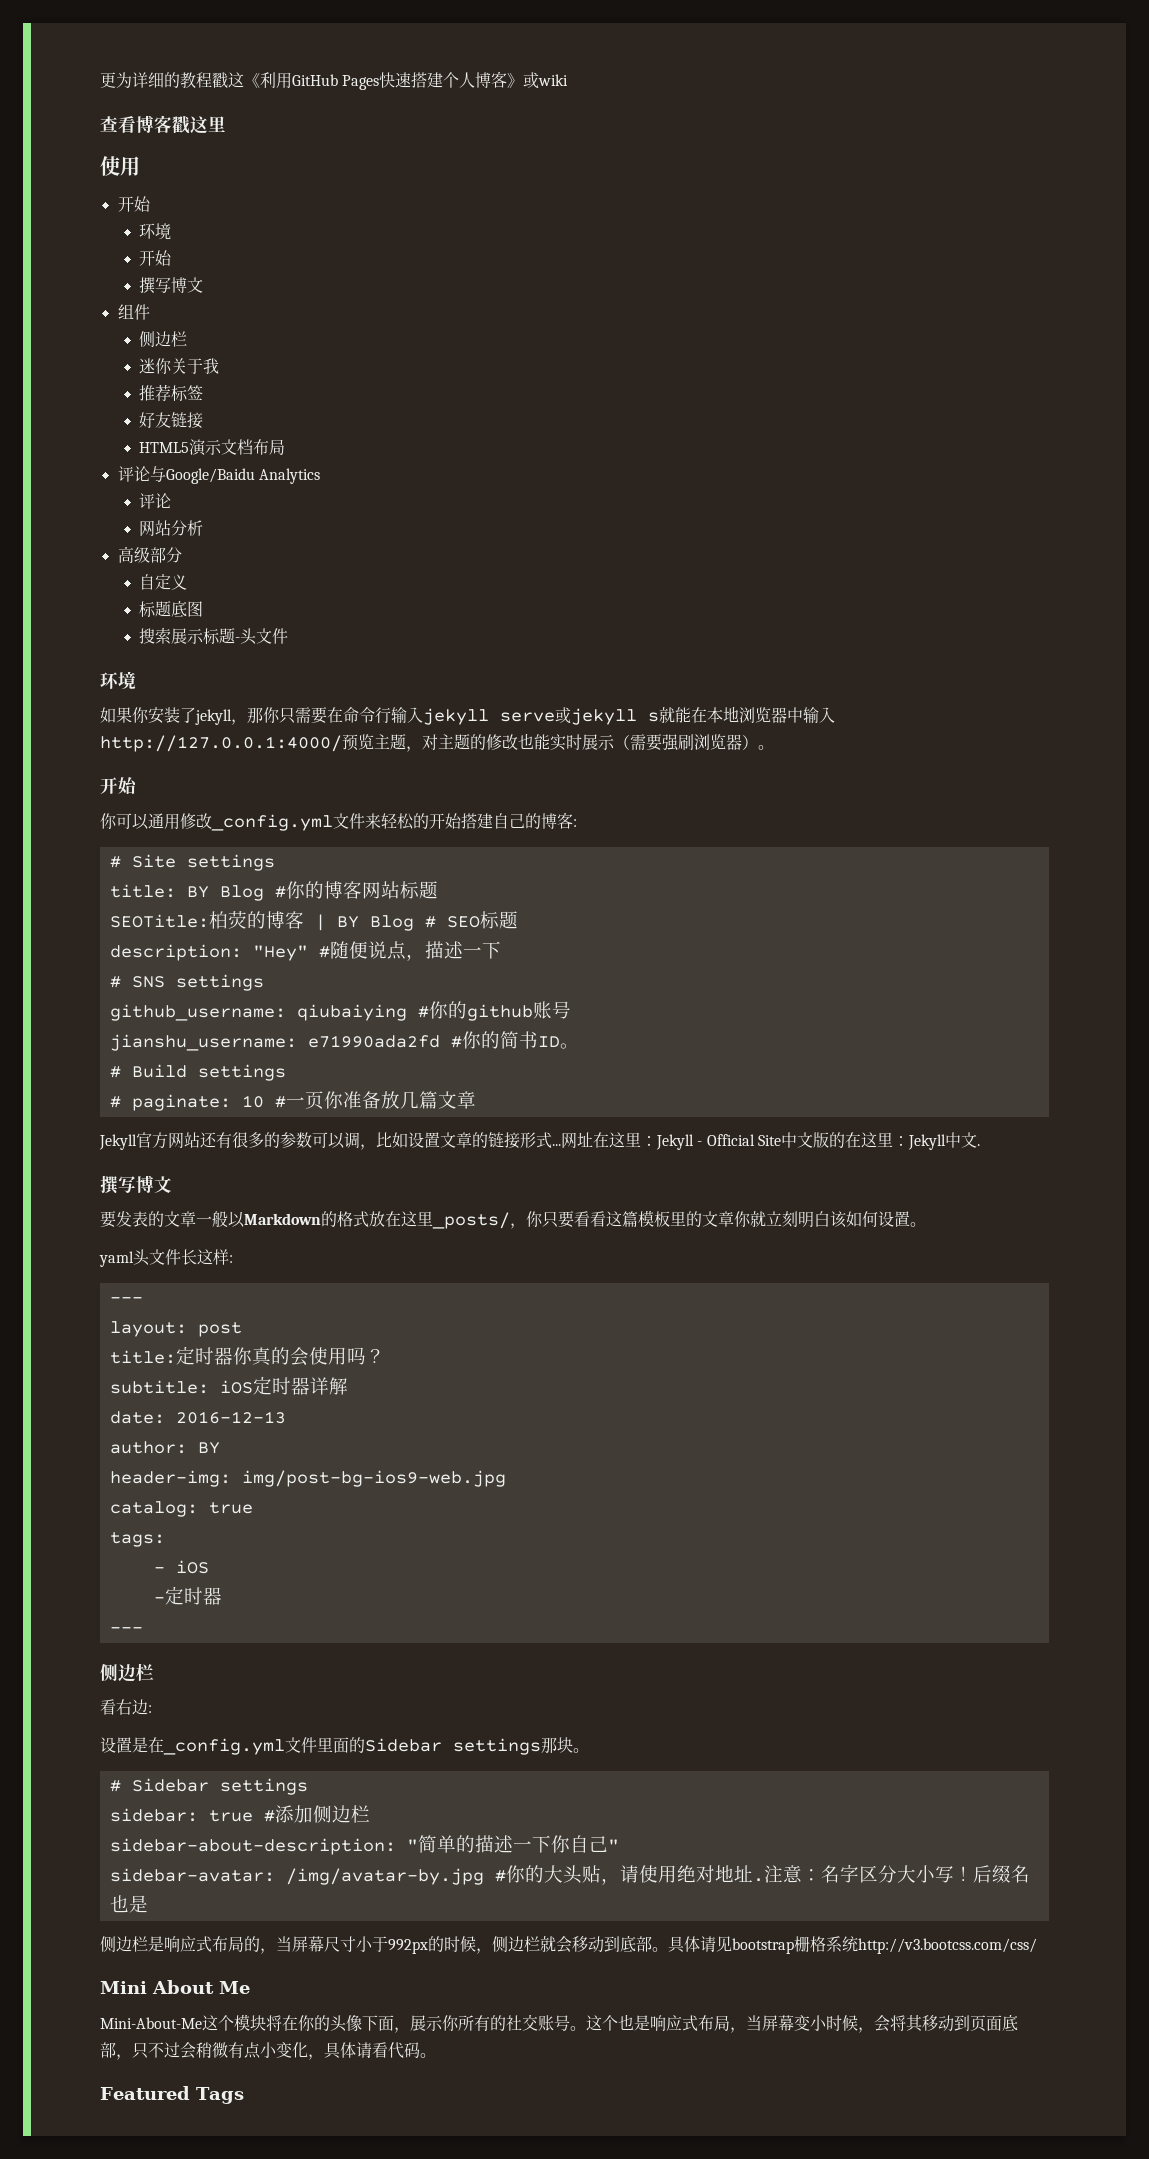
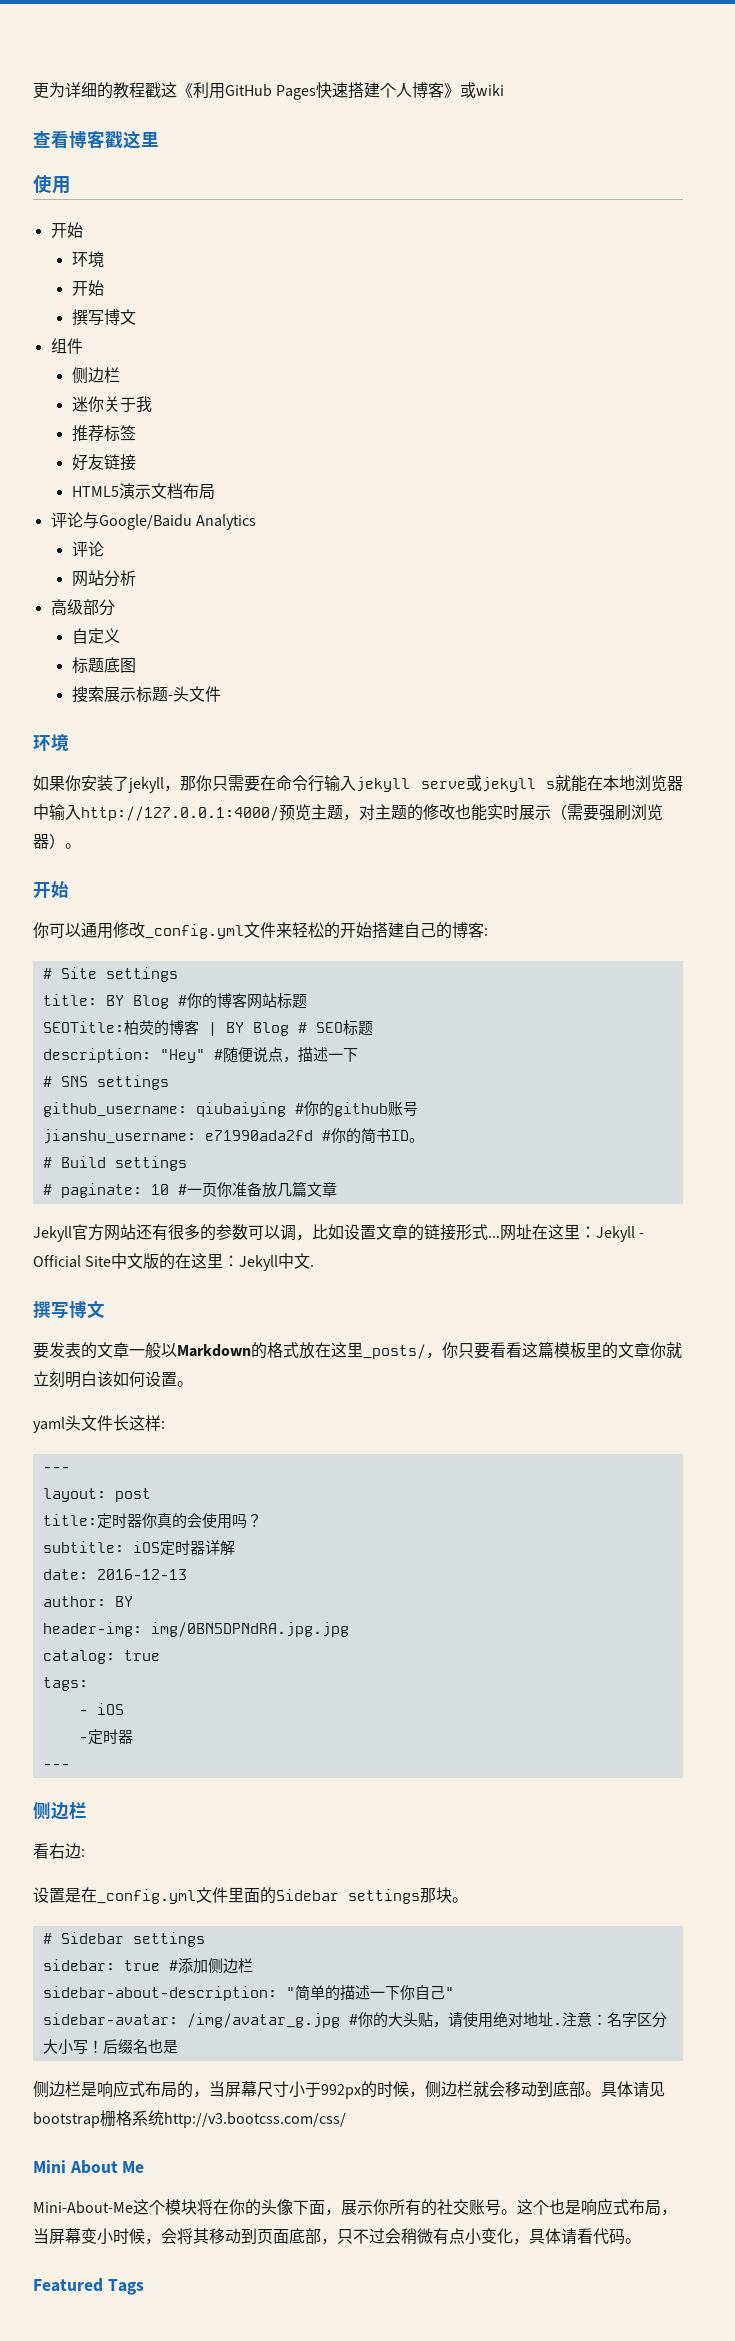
[241,1470,506,1487] img/post-bg-ios9-web.jpg -> [150,1622,349,1637] img/0BN5DPNdRA.jpg.jpg
[285,1868,484,1885] /img/avatar-by.jpg -> [186,2013,340,2028] /img/avatar_g.jpg

